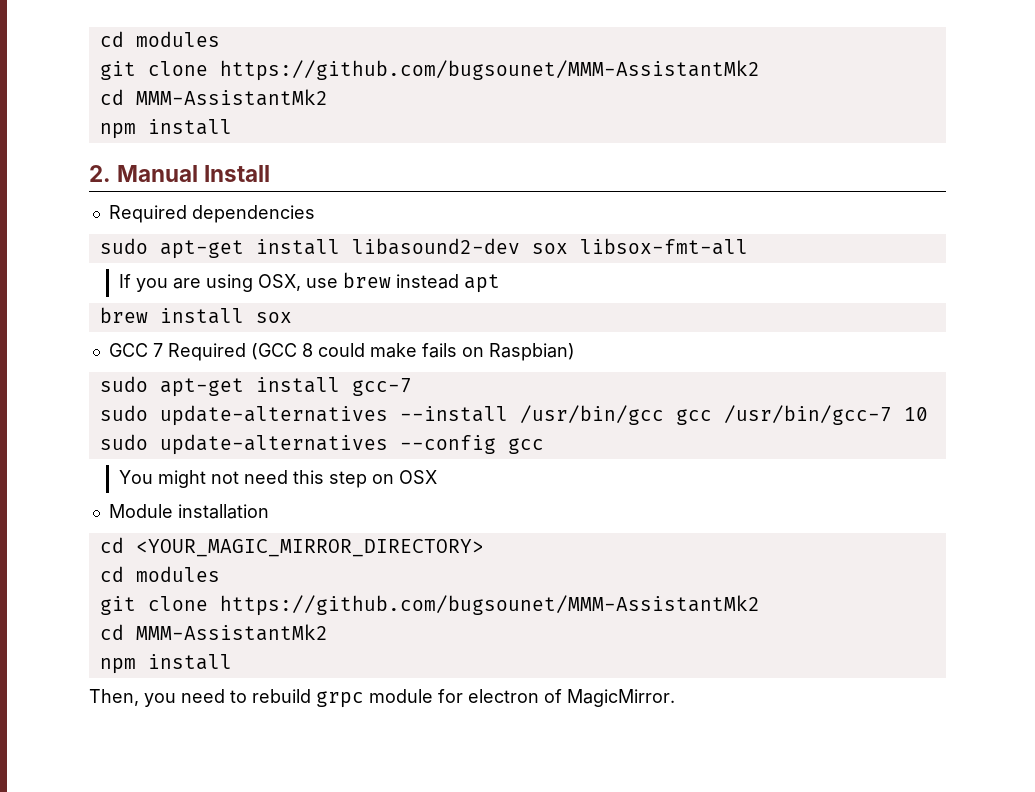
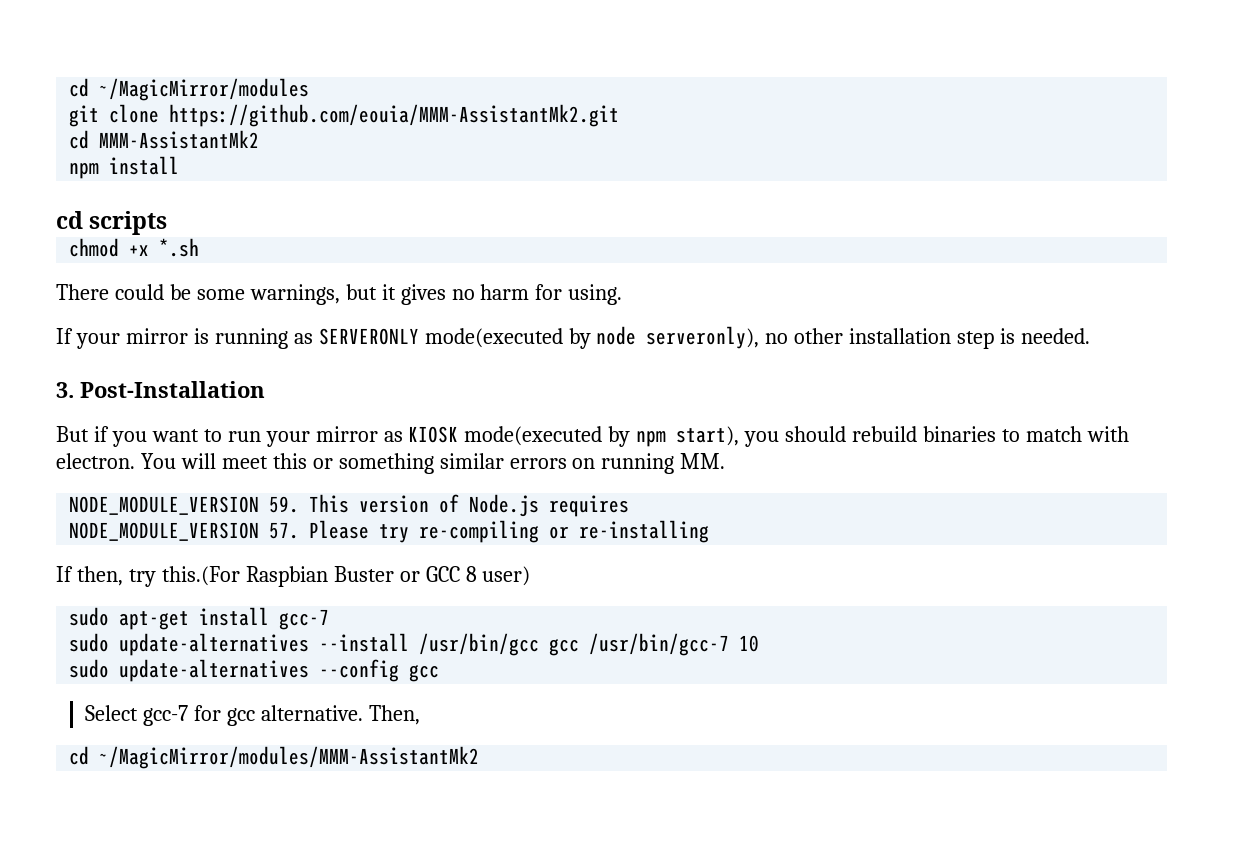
[99,31,220,47] [99,60,760,81] [99,89,328,106] [99,119,232,139] [89,165,271,182] [108,205,315,223] [99,238,748,259] [118,272,500,293] [99,307,292,324] [108,343,575,361] cd modules // git clone https://github.com/bugsounet/MMM-AssistantMk2 // cd MMM-AssistantMk2 // npm install // 2. Manual Install // Required dependencies // sudo apt-get install libasound2-dev sox libsox-fmt-all // If you are using OSX, use brew instead apt // brew install sox // GCC 7 Required (GCC 8 could make fails on Raspbian) -> [69,78,310,101] [69,104,620,127] [69,130,260,149] [69,156,180,179] [56,211,168,235] [69,238,200,257] [56,284,623,305] [56,326,1091,349] [56,381,265,398] [56,426,1129,447] [56,453,726,474] [69,494,630,517] [69,520,710,543] [56,566,531,587] cd ~/MagicMirror/modules // git clone https://github.com/eouia/MMM-AssistantMk2.git // cd MMM-AssistantMk2 // npm install // cd scripts // chmod +x *.sh // There could be some warnings, but it gives no harm for using. // If your mirror is running as SERVERONLY mode(executed by node serveronly), no other installation step is needed. // 3. Post-Installation // But if you want to run your mirror as KIOSK mode(executed by npm start), you should rebuild binaries to match with electron. You will meet this or something similar errors on running MM. // NODE_MODULE_VERSION 59. This version of Node.js requires // NODE_MODULE_VERSION 57. Please try re-compiling or re-installing // If then, try this.(For Raspbian Buster or GCC 8 user)
[118,470,437,488] [108,504,269,519] [99,537,484,557] [99,566,220,582] [99,595,760,616] [99,624,328,641] [99,654,232,674] [89,689,675,708] You might not need this step on OSX // Module installation // cd <YOUR_MAGIC_MIRROR_DIRECTORY> // cd modules // git clone https://github.com/bugsounet/MMM-AssistantMk2 // cd MMM-AssistantMk2 // npm install // Then, you need to rebuild grpc module for electron of MagicMirror. -> [85,705,420,726] [69,746,480,769] Select gcc-7 for gcc alternative. Then, // cd ~/MagicMirror/modules/MMM-AssistantMk2

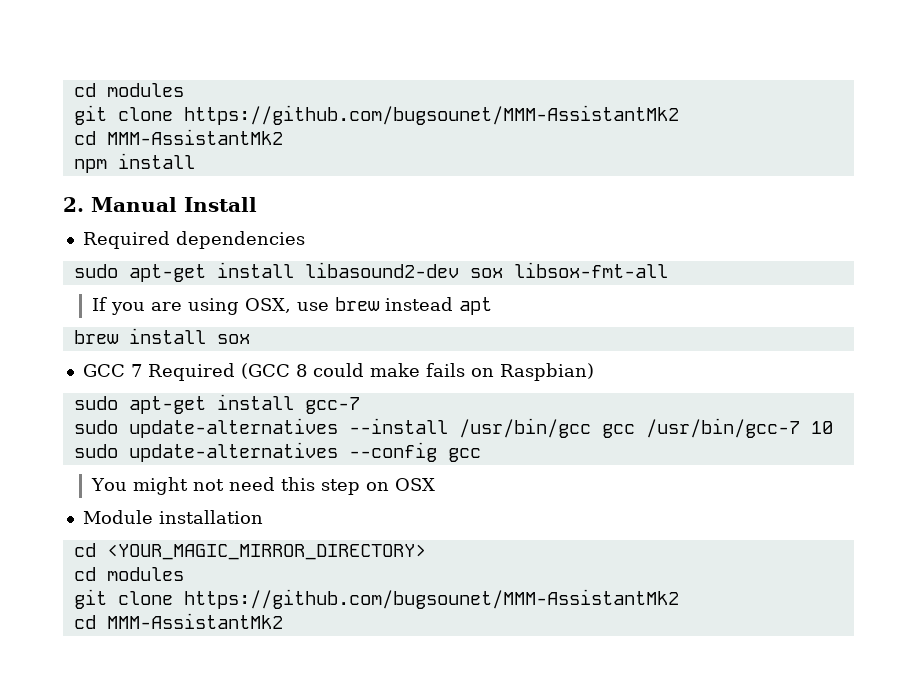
[69,78,310,101] [69,104,620,127] cd ~/MagicMirror/modules // git clone https://github.com/eouia/MMM-AssistantMk2.git -> [73,83,184,97] [73,105,679,125] cd modules // git clone https://github.com/bugsounet/MMM-AssistantMk2
[56,211,168,235] [69,238,200,257] [56,284,623,305] [56,326,1091,349] [56,381,265,398] [56,426,1129,447] [56,453,726,474] [69,494,630,517] [69,520,710,543] [56,566,531,587] cd scripts // chmod +x *.sh // There could be some warnings, but it gives no harm for using. // If your mirror is running as SERVERONLY mode(executed by node serveronly), no other installation step is needed. // 3. Post-Installation // But if you want to run your mirror as KIOSK mode(executed by npm start), you should rebuild binaries to match with electron. You will meet this or something similar errors on running MM. // NODE_MODULE_VERSION 59. This version of Node.js requires // NODE_MODULE_VERSION 57. Please try re-compiling or re-installing // If then, try this.(For Raspbian Buster or GCC 8 user) -> [63,197,257,212] [82,231,305,249] [73,262,668,282] [91,297,492,315] [73,328,250,344] [82,363,594,381] 2. Manual Install // Required dependencies // sudo apt-get install libasound2-dev sox libsox-fmt-all // If you are using OSX, use brew instead apt // brew install sox // GCC 7 Required (GCC 8 could make fails on Raspbian)
[85,705,420,726] [69,746,480,769] Select gcc-7 for gcc alternative. Then, // cd ~/MagicMirror/modules/MMM-AssistantMk2 -> [90,477,435,495] [82,510,263,524] [73,543,426,560] [73,567,184,581] [73,589,679,609] [73,613,283,629] You might not need this step on OSX // Module installation // cd <YOUR_MAGIC_MIRROR_DIRECTORY> // cd modules // git clone https://github.com/bugsounet/MMM-AssistantMk2 // cd MMM-AssistantMk2

